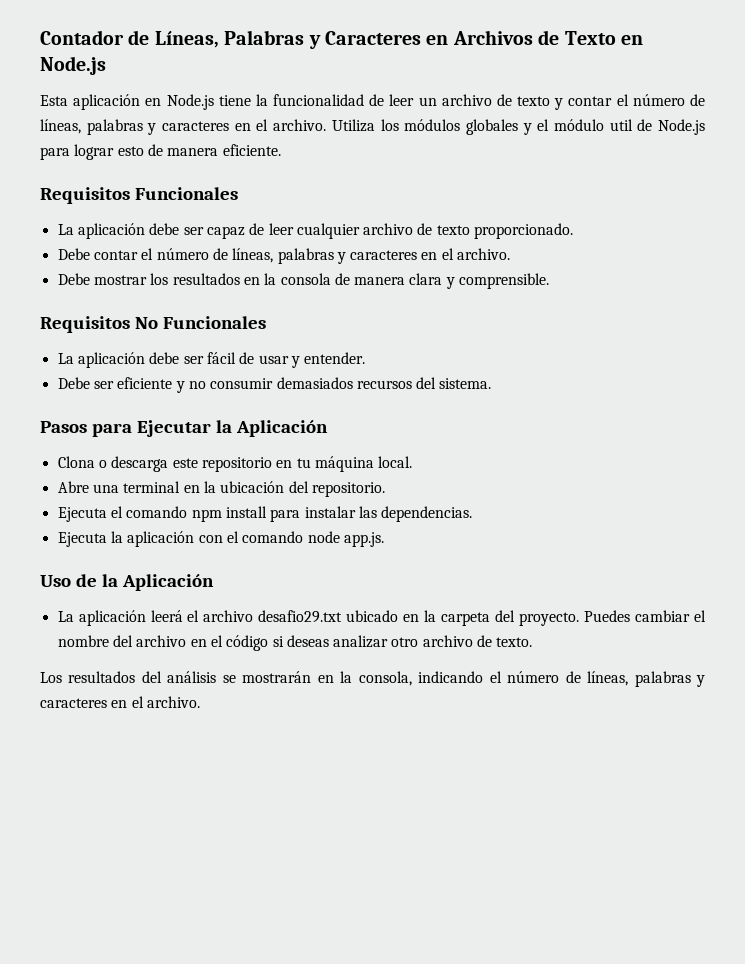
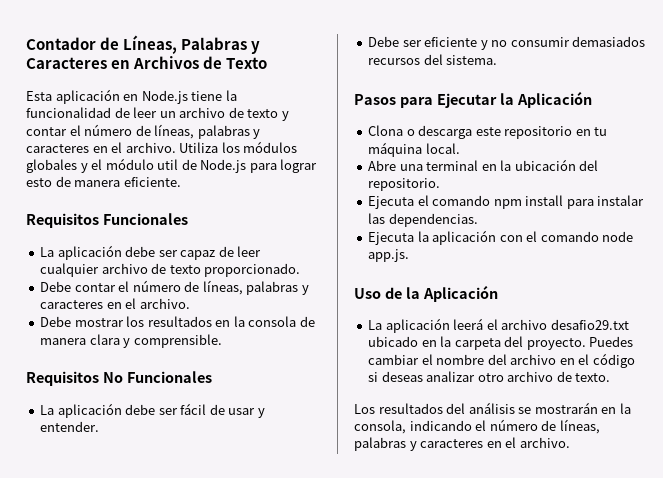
[620,35,643,45] [40,56,106,75] en Node.js -> (268, 63) none

